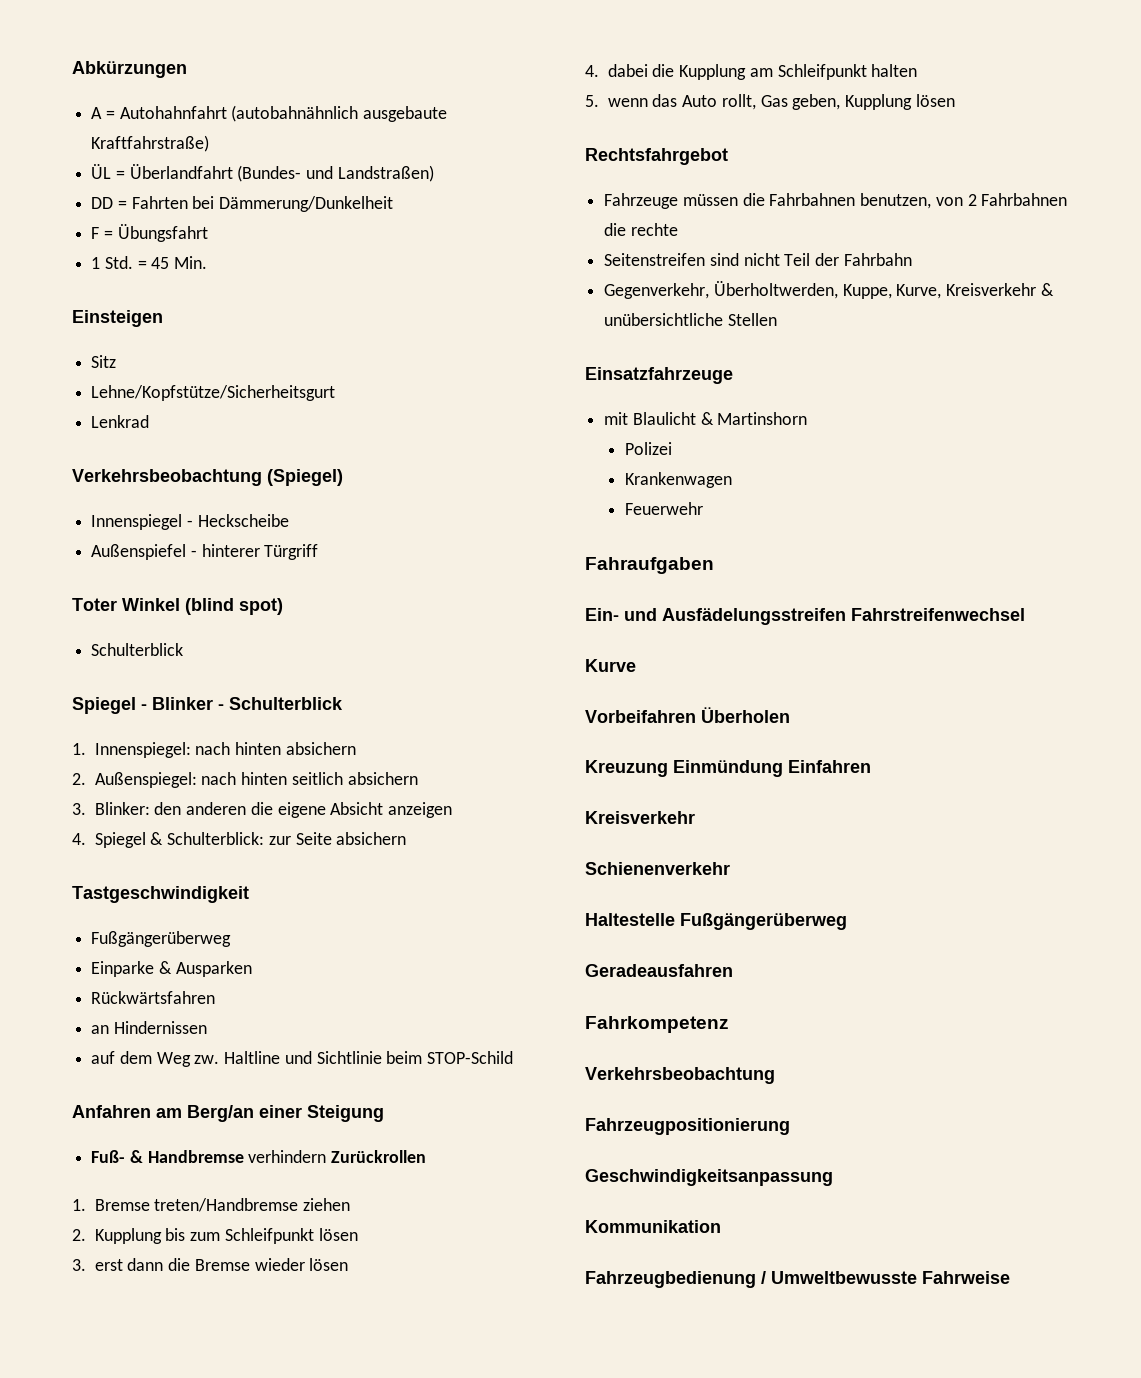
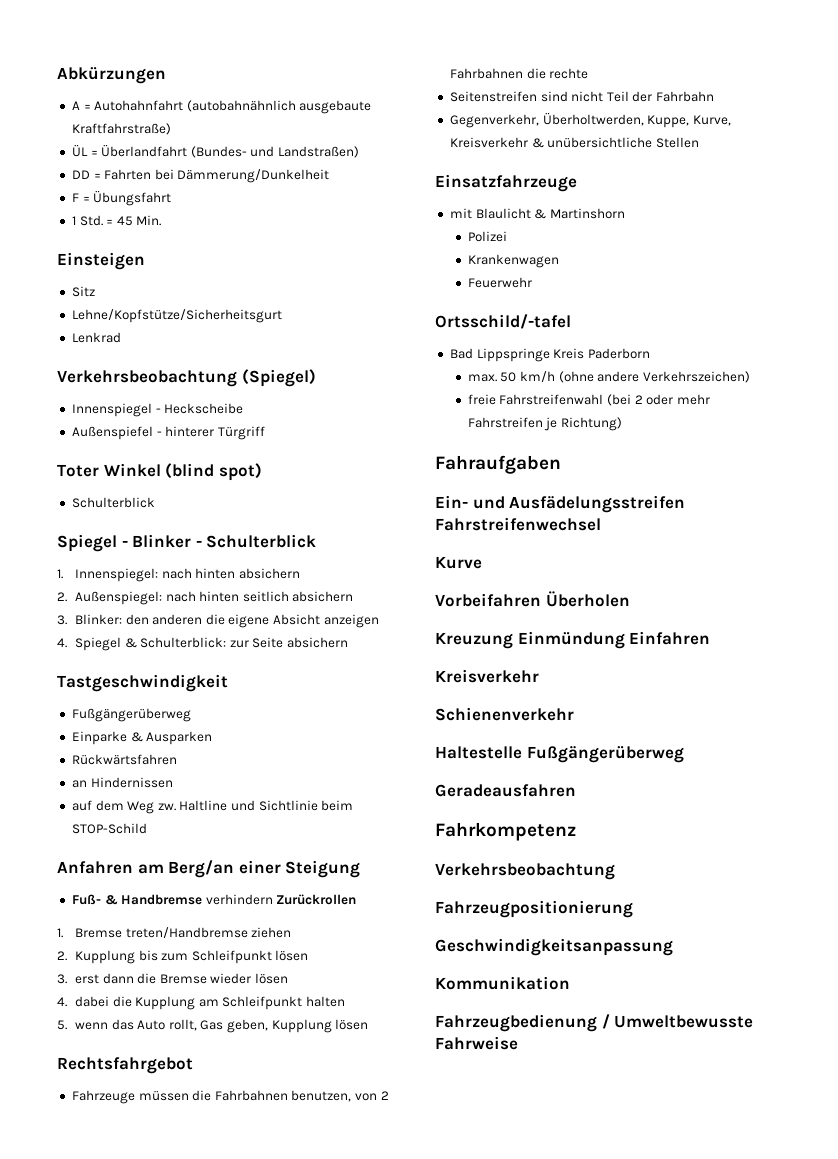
(703, 508) none -> [435,314,571,329] [449,348,650,362] [467,371,750,383] [467,394,710,406] [467,417,623,431] // Ortsschild/-tafel // Bad Lippspringe Kreis Paderborn // max. 50 km/h (ohne andere Verkehrszeichen) // freie Fahrstreifenwahl (bei 2 oder mehr Fahrstreifen je Richtung)

